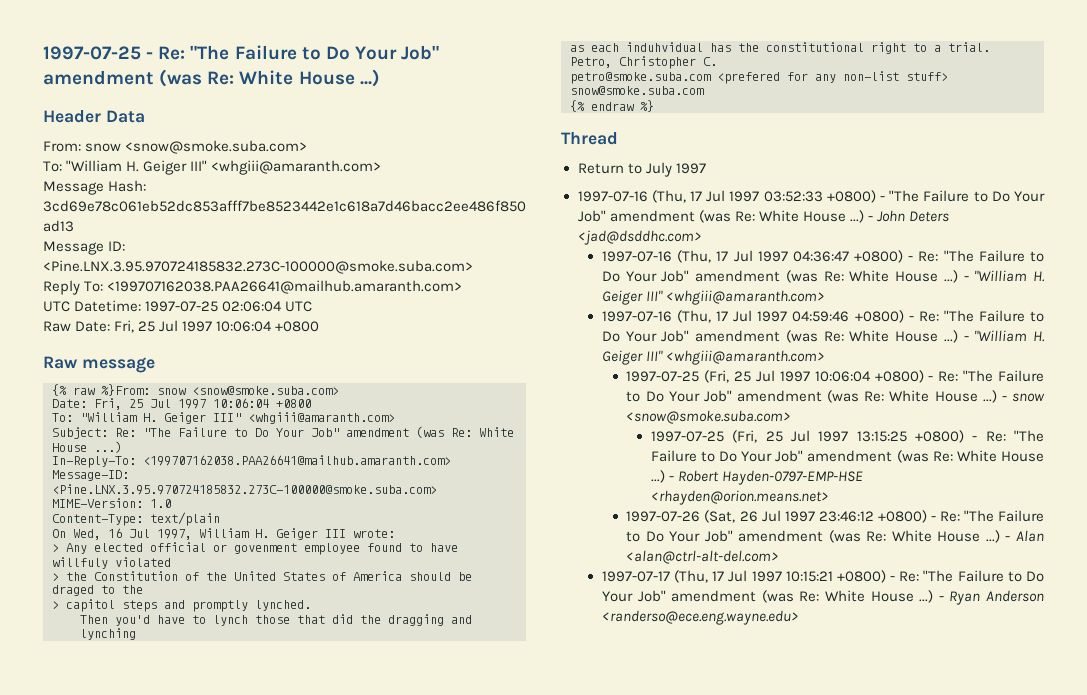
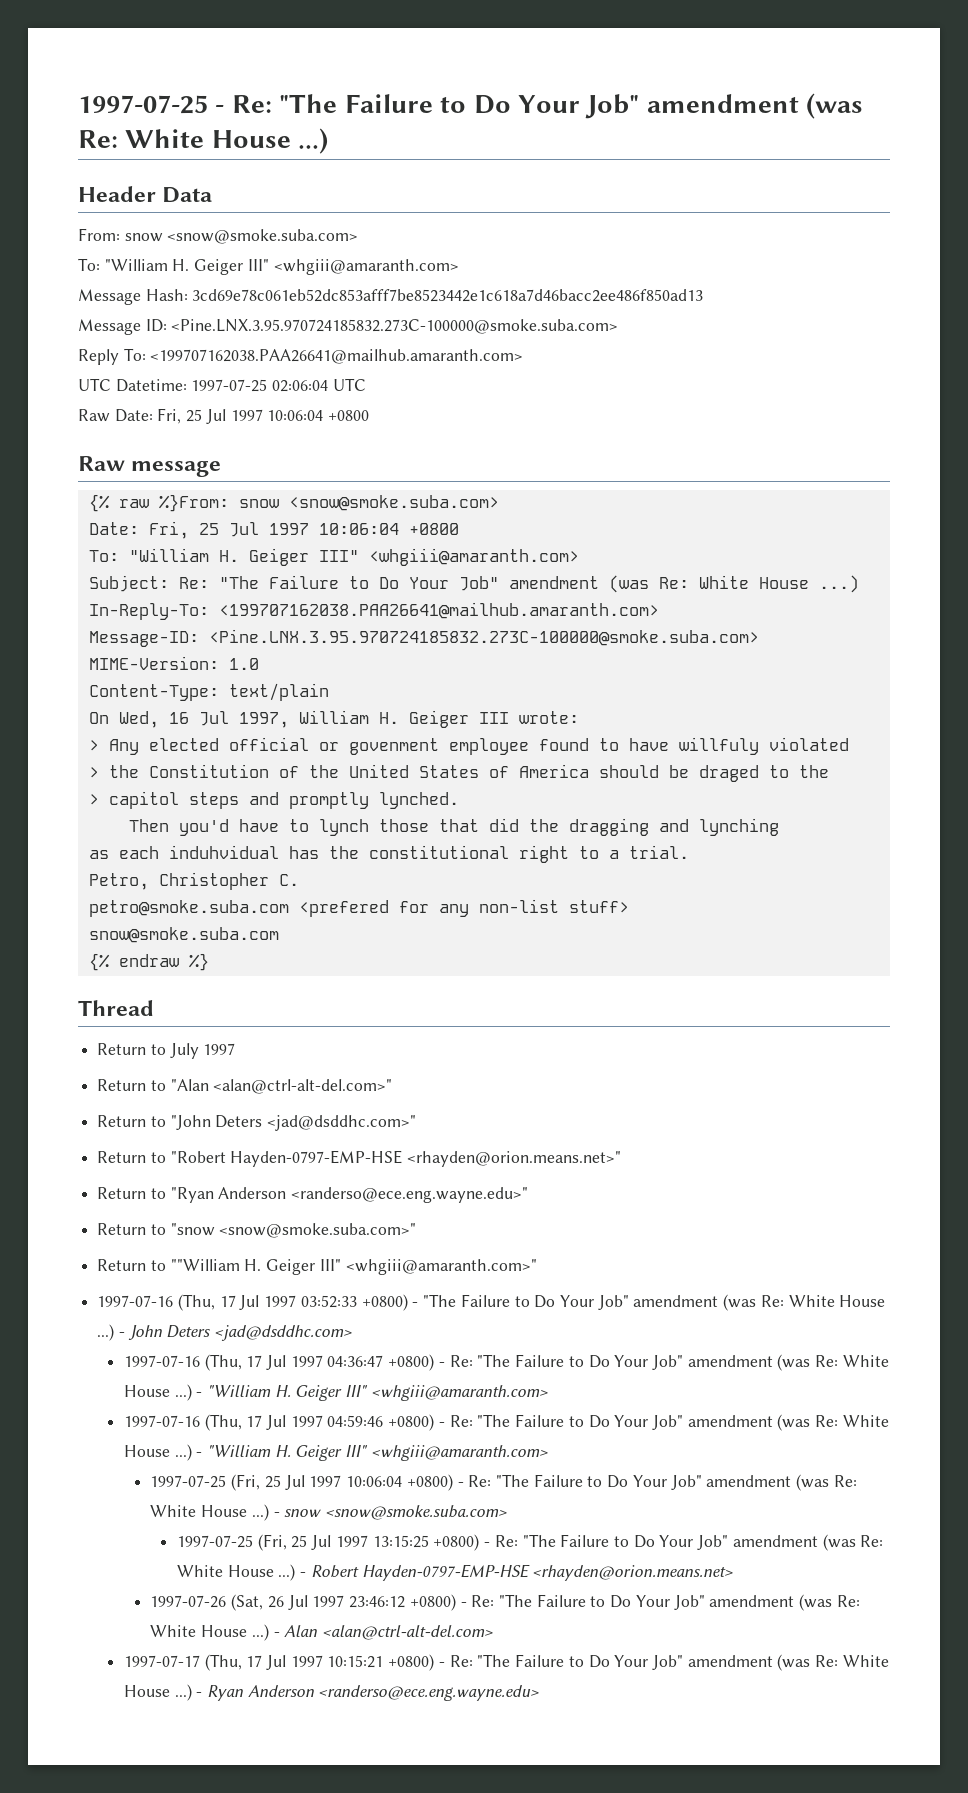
(706, 168) none -> [97,1079,393,1094] [97,1115,417,1131] [97,1150,622,1167] [97,1187,529,1203] [97,1223,417,1238] [97,1259,537,1275] // Return to "Alan <alan@ctrl-alt-del.com>" // Return to "John Deters <jad@dsddhc.com>" // Return to "Robert Hayden-0797-EMP-HSE <rhayden@orion.means.net>" // Return to "Ryan Anderson <randerso@ece.eng.wayne.edu>" // Return to "snow <snow@smoke.suba.com>" // Return to ""William H. Geiger III" <whgiii@amaranth.com>"

